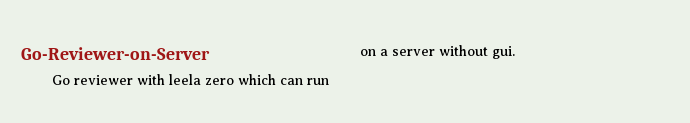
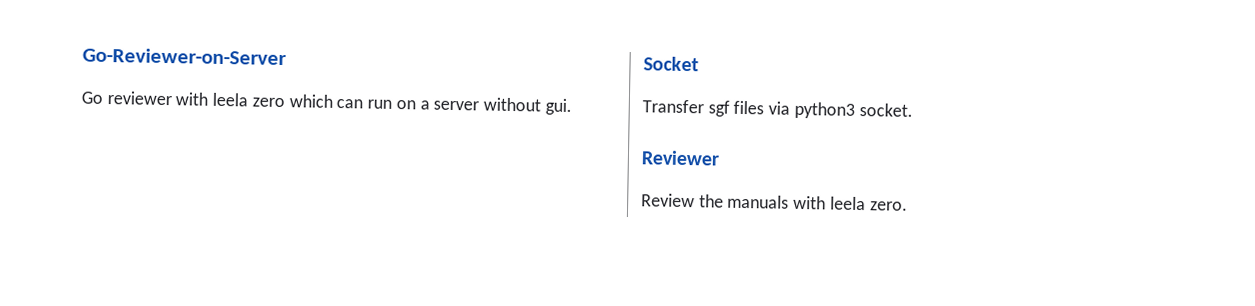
(515, 52) none -> [643,56,699,72] [642,99,913,119] [641,150,720,166] [641,193,908,211] // Socket // Transfer sgf files via python3 socket. // Reviewer // Review the manuals with leela zero.

